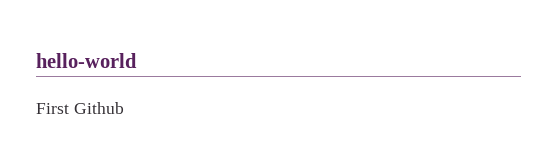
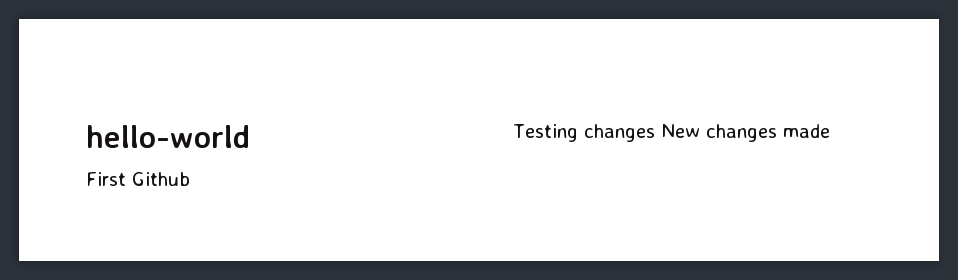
(124, 108) none -> [513,124,830,142] // Testing changes New changes made

